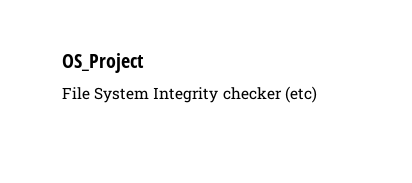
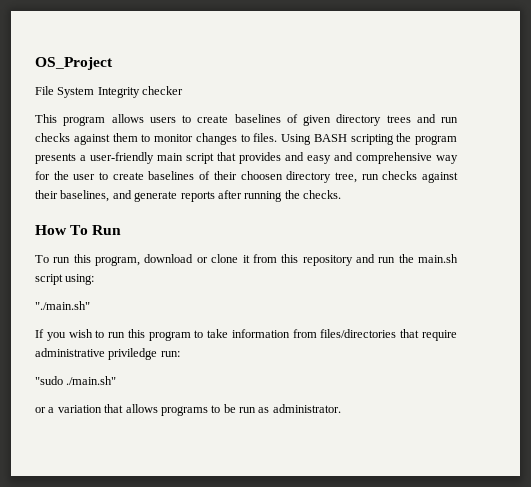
[284,86,317,103] (etc) -> [35,114,458,126] [35,133,457,145] [35,152,458,164] [35,171,458,183] [35,190,341,202] [35,225,122,235] [35,254,458,266] [35,274,95,285] [35,301,90,310] [35,329,458,341] [35,348,180,360] [35,376,117,385] [35,404,341,416] // This program allows users to create baselines of given directory trees and run checks against them to monitor changes to files. Using BASH scripting the program presents a user-friendly main script that provides and easy and comprehensive way for the user to create baselines of their choosen directory tree, run checks against their baselines, and generate reports after running the checks. // How To Run // To run this program, download or clone it from this repository and run the main.sh script using: // "./main.sh" // If you wish to run this program to take information from files/directories that require administrative priviledge run: // "sudo ./main.sh" // or a variation that allows programs to be run as administrator.

